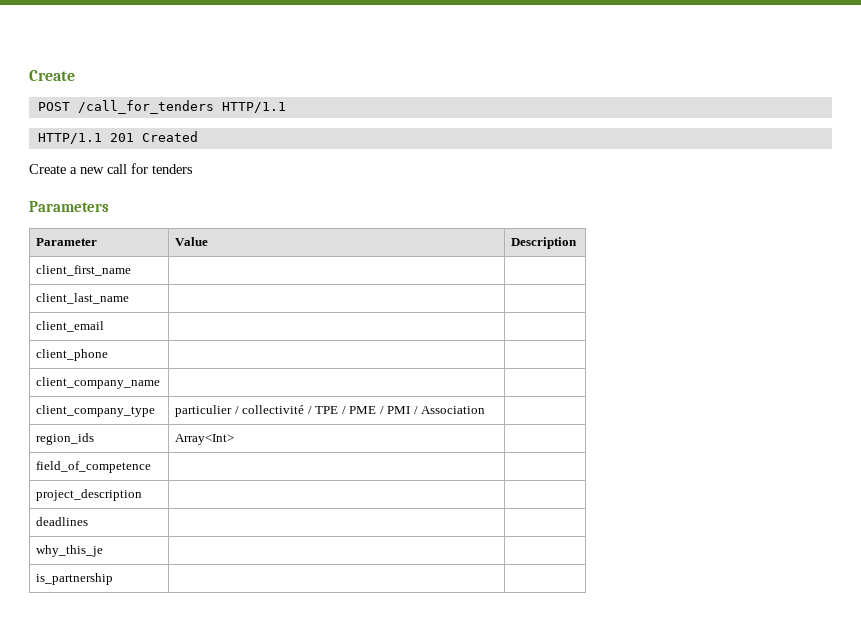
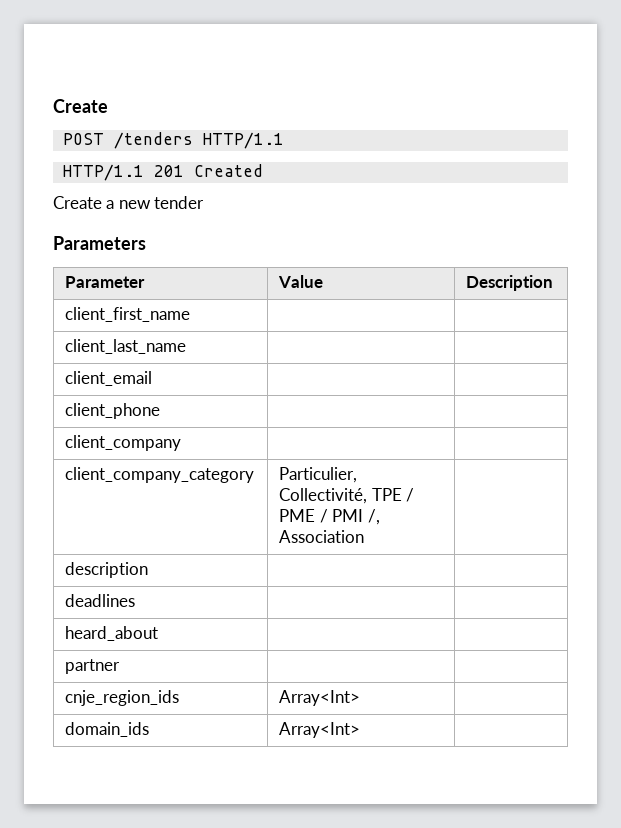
[77,100,214,114] /call_for_tenders -> [113,132,193,149] /tenders
[107,163,193,174] call for tenders -> [154,196,205,209] tender
[36,377,161,389] [36,405,156,417] [175,405,312,417] client_company_name | | // client_company_type | particulier / collectivité / -> [65,435,182,451] [65,467,255,483] [279,467,358,483] [279,488,368,504] client_company | | // client_company_category | Particulier, Collectivité,
[413,406,418,414] / -> [367,509,380,525] /,
[36,433,95,445] [175,434,235,445] [36,461,152,473] [36,489,143,501] [36,517,89,526] [36,545,104,557] [36,573,114,585] region_ids | Array<Int> | // field_of_competence | | // project_description | | // deadlines | | // why_this_je | | // is_partnership | -> [65,562,149,578] [65,594,136,607] [65,626,159,641] [65,659,121,674] [65,690,180,706] [279,690,361,706] [65,722,150,737] [279,722,361,738] description | | // deadlines | | // heard_about | | // partner | | // cnje_region_ids | Array<Int> | // domain_ids | Array<Int>

